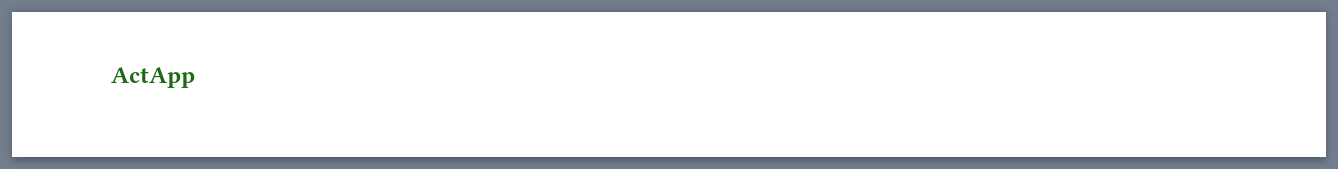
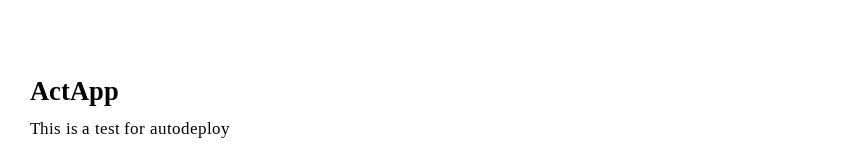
(195, 77) none -> [30,122,230,138] // This is a test for autodeploy

